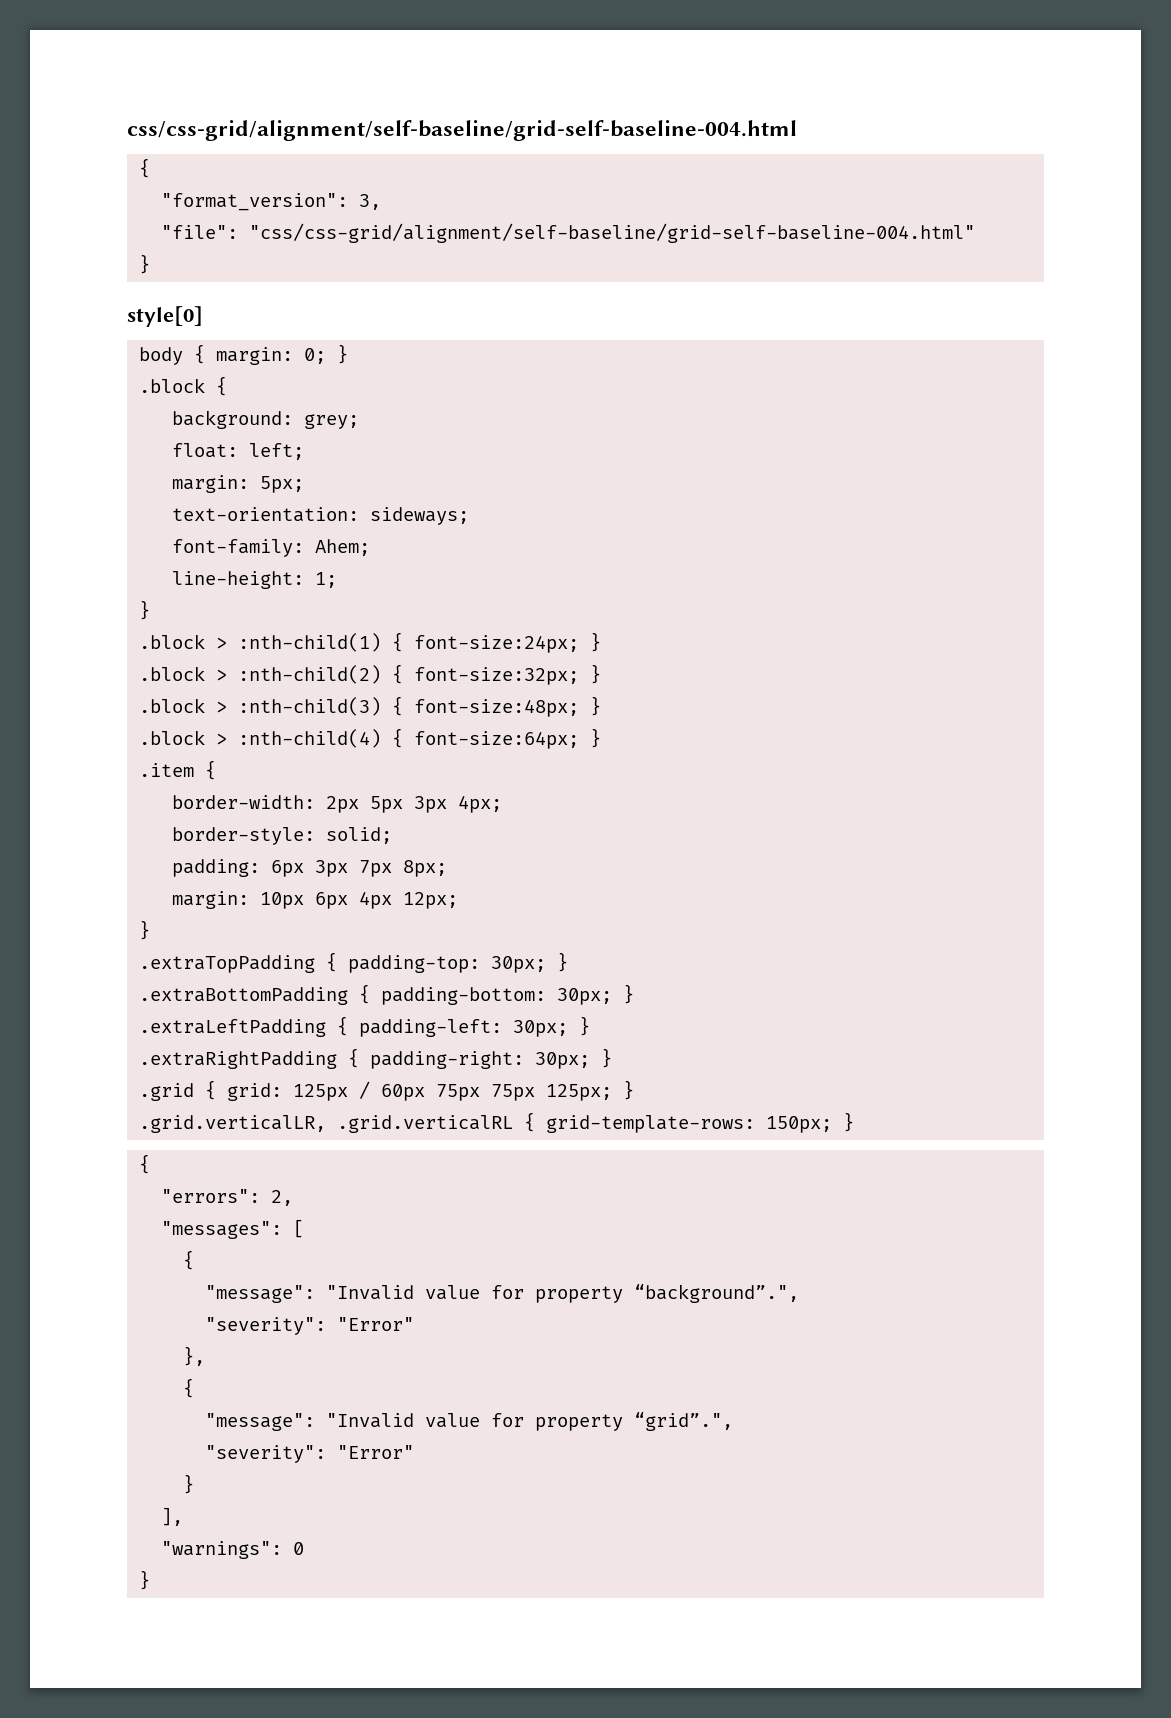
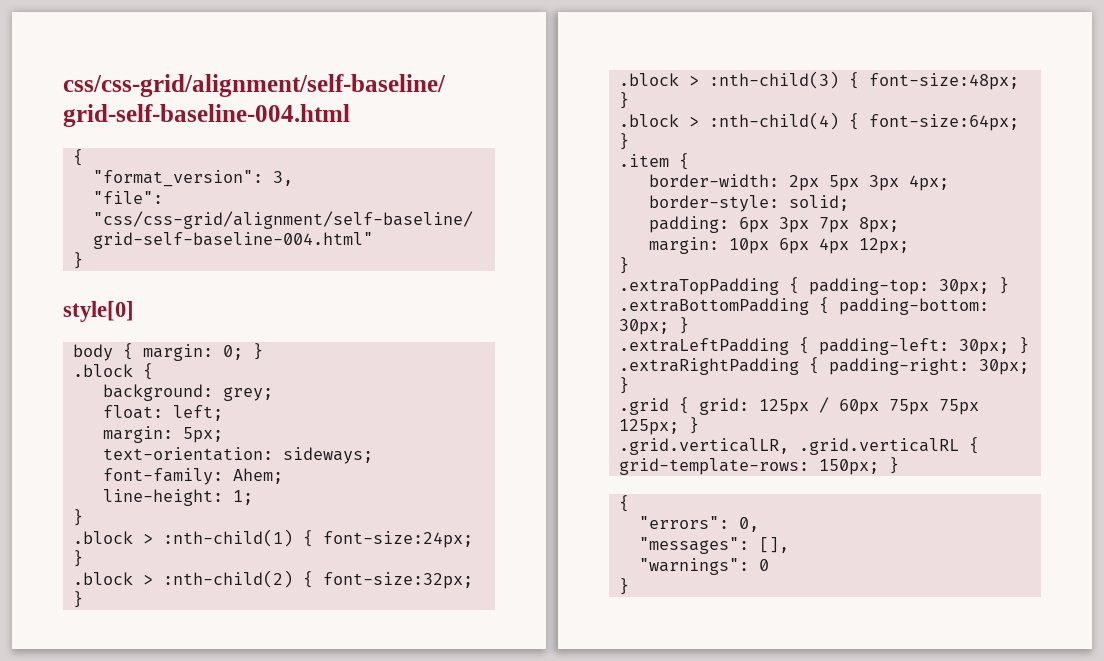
[271,1190,293,1206] 2, -> [739,517,760,532] 0,
[293,1219,304,1238] [183,1250,194,1270] [205,1284,799,1303] [205,1317,414,1335] [183,1346,205,1366] [183,1378,194,1398] [205,1412,733,1431] [205,1445,414,1463] [183,1474,194,1494] [161,1507,183,1526] [ // { // "message": "Invalid value for property “background”.", // "severity": "Error" // }, // { // "message": "Invalid value for property “grid”.", // "severity": "Error" // } // ], -> [759,537,790,553] [],

